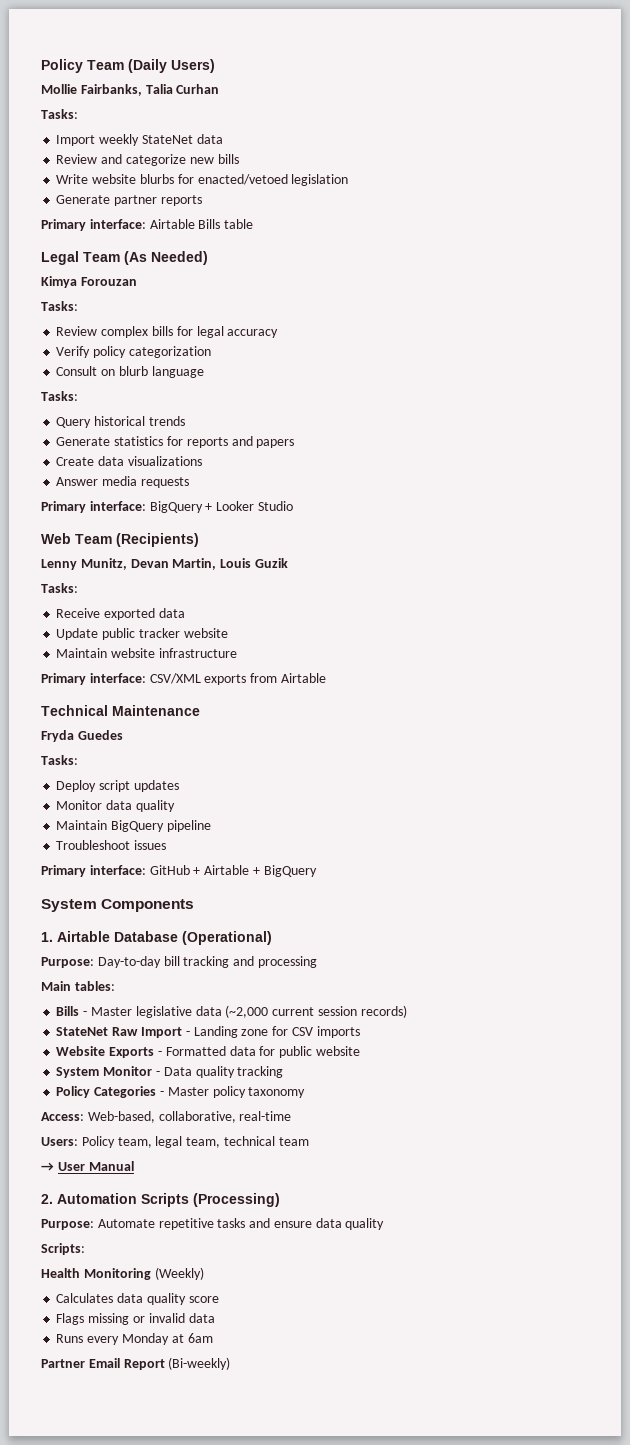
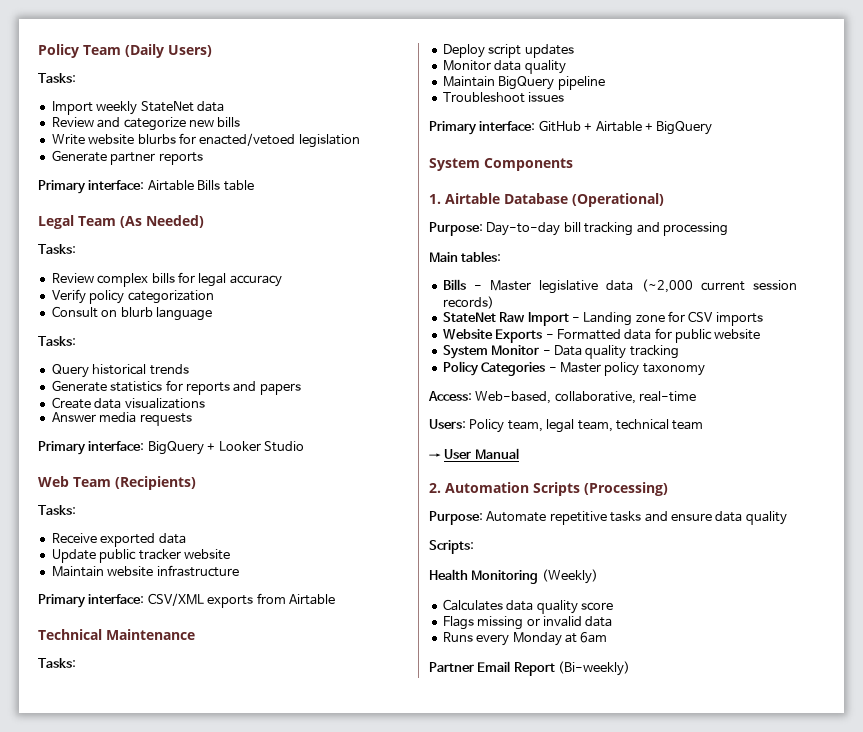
[41,84,220,96] // Mollie Fairbanks, Talia Curhan -> (212, 51) none
[41,276,137,288] // Kimya Forouzan -> (204, 221) none
[41,558,288,570] // Lenny Munitz, Devan Martin, Louis Guzik -> (196, 483) none
[41,730,123,742] // Fryda Guedes -> (195, 634) none

